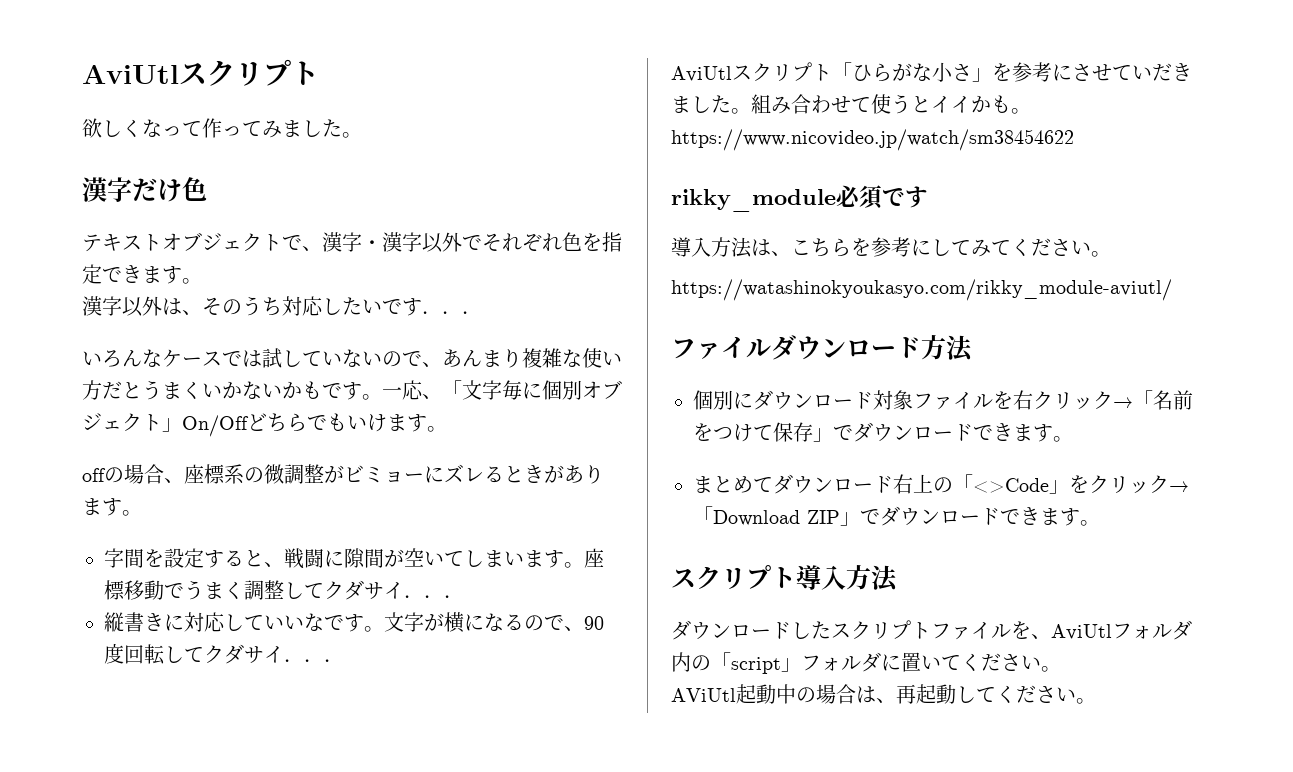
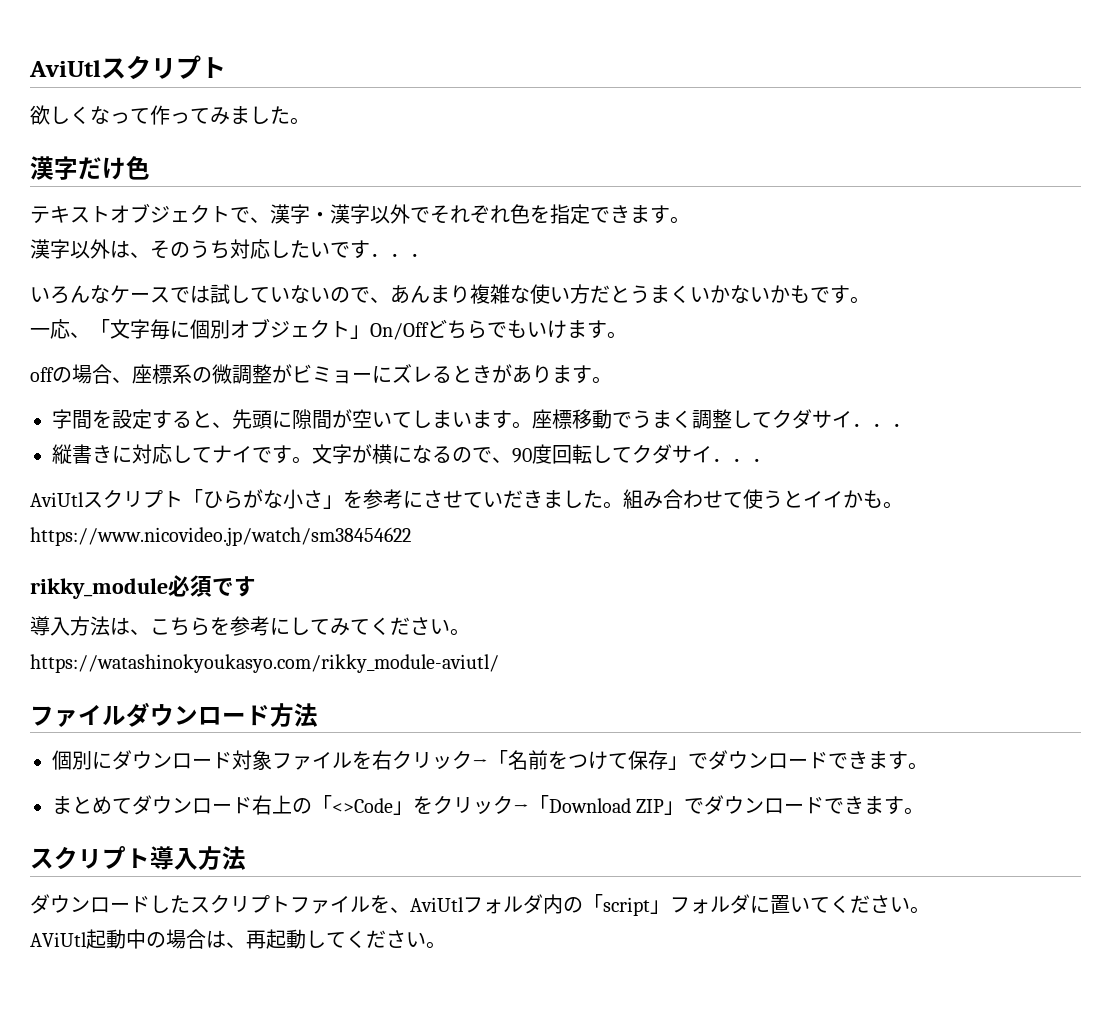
(382, 397) none -> (870, 300) //
[284,548,324,569] 戦闘 -> [232,409,272,429] 先頭
[264,613,324,631] いいな -> [212,445,252,463] ナイ

